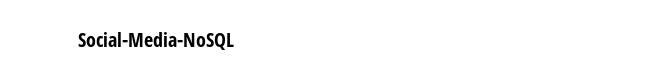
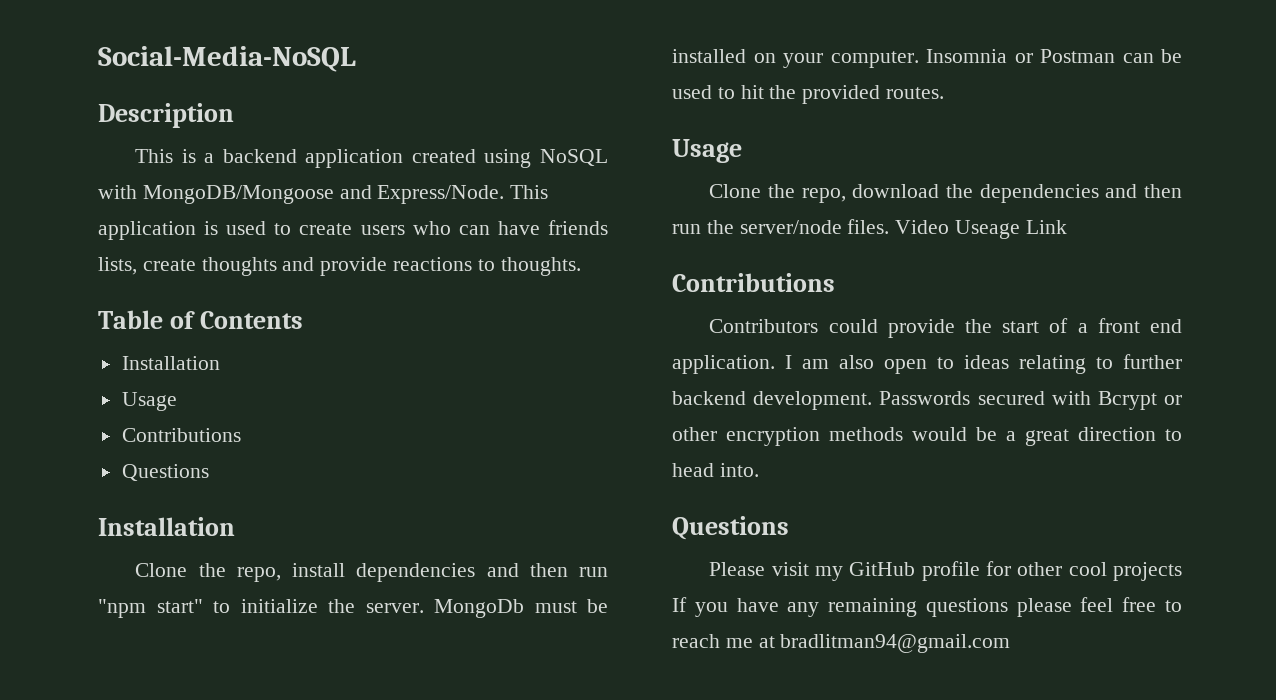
(234, 41) none -> [98,103,234,128] [135,149,608,168] [98,185,549,204] [98,220,608,240] [98,257,581,276] [98,310,304,329] [121,356,220,370] [121,392,177,411] [121,428,241,442] [121,464,209,481] [98,517,235,536] [135,563,608,582] [98,599,608,618] [672,49,1182,68] [672,85,945,104] [672,139,742,163] [709,184,1182,203] [672,219,1067,239] [672,273,835,292] [709,318,1182,338] [672,354,1182,374] [672,391,1182,410] [672,427,1182,446] [672,463,759,477] [672,516,789,540] [709,561,1182,581] [672,597,1182,617] [672,634,1011,653] // Description // This is a backend application created using NoSQL with MongoDB/Mongoose and Express/Node. This application is used to create users who can have friends lists, create thoughts and provide reactions to thoughts. // Table of Contents // Installation // Usage // Contributions // Questions // Installation // Clone the repo, install dependencies and then run "npm start" to initialize the server. MongoDb must be installed on your computer. Insomnia or Postman can be used to hit the provided routes. // Usage // Clone the repo, download the dependencies and then run the server/node files. Video Useage Link // Contributions // Contributors could provide the start of a front end application. I am also open to ideas relating to further backend development. Passwords secured with Bcrypt or other encryption methods would be a great direction to head into. // Questions // Please visit my GitHub profile for other cool projects If you have any remaining questions please feel free to reach me at bradlitman94@gmail.com

